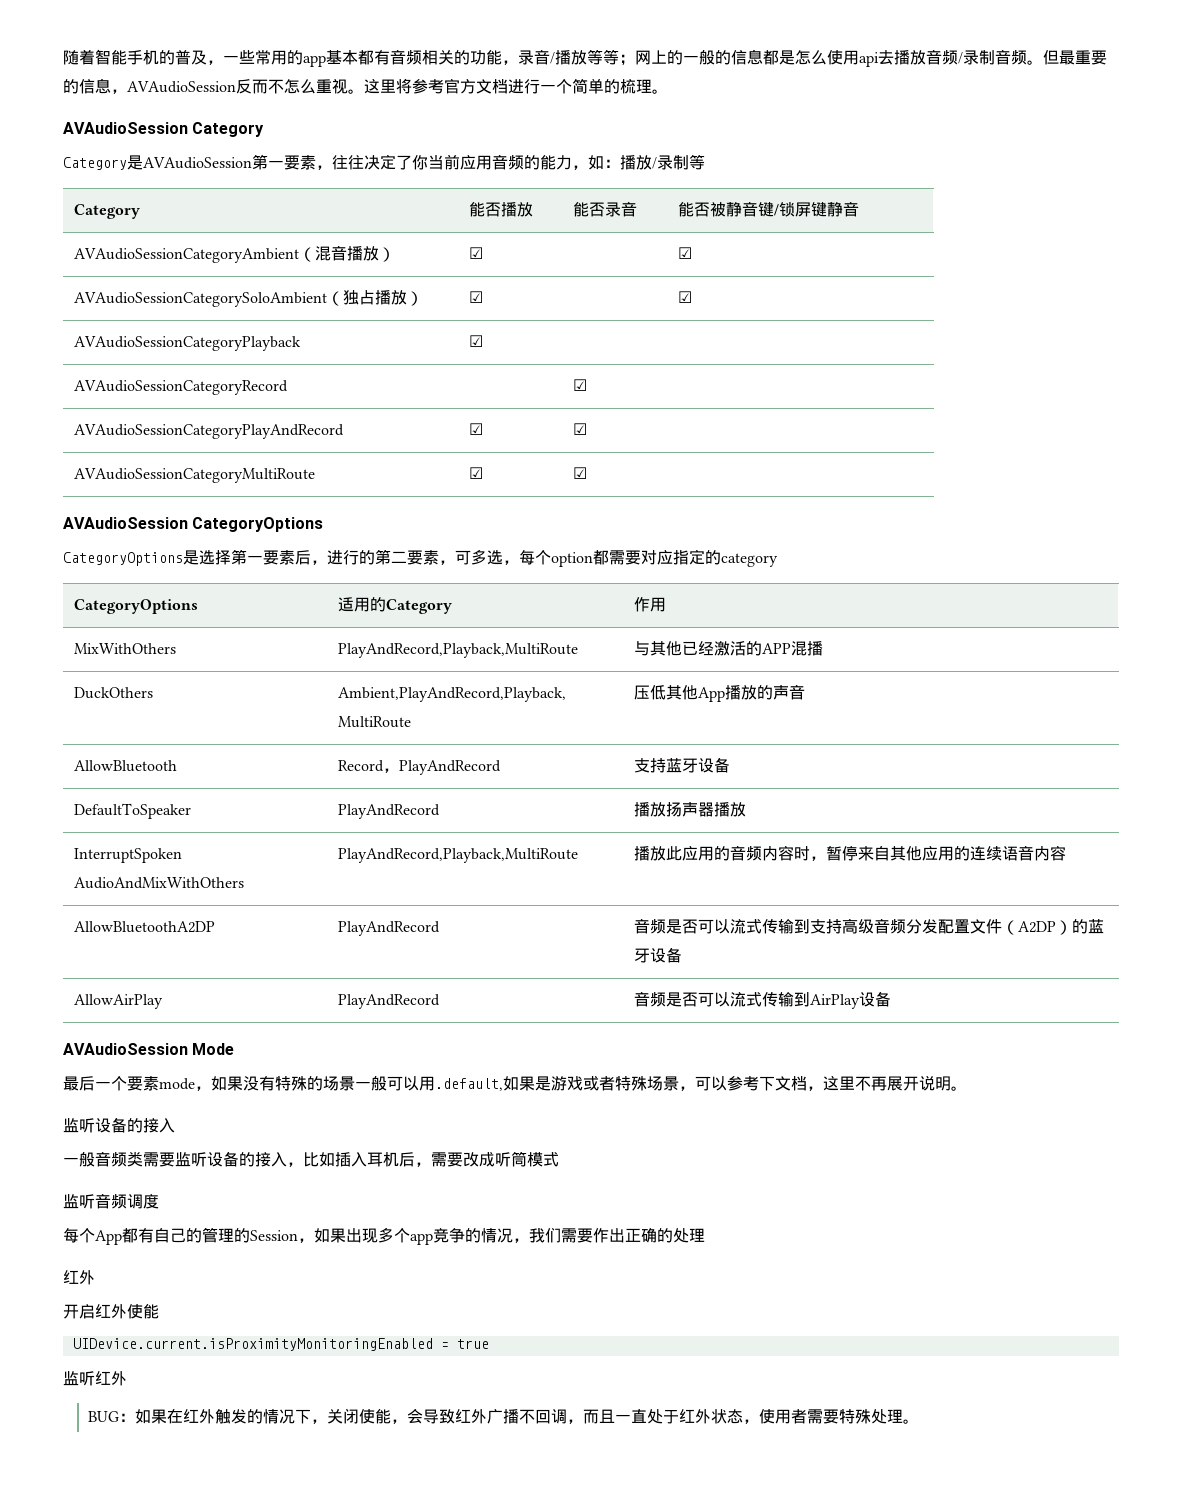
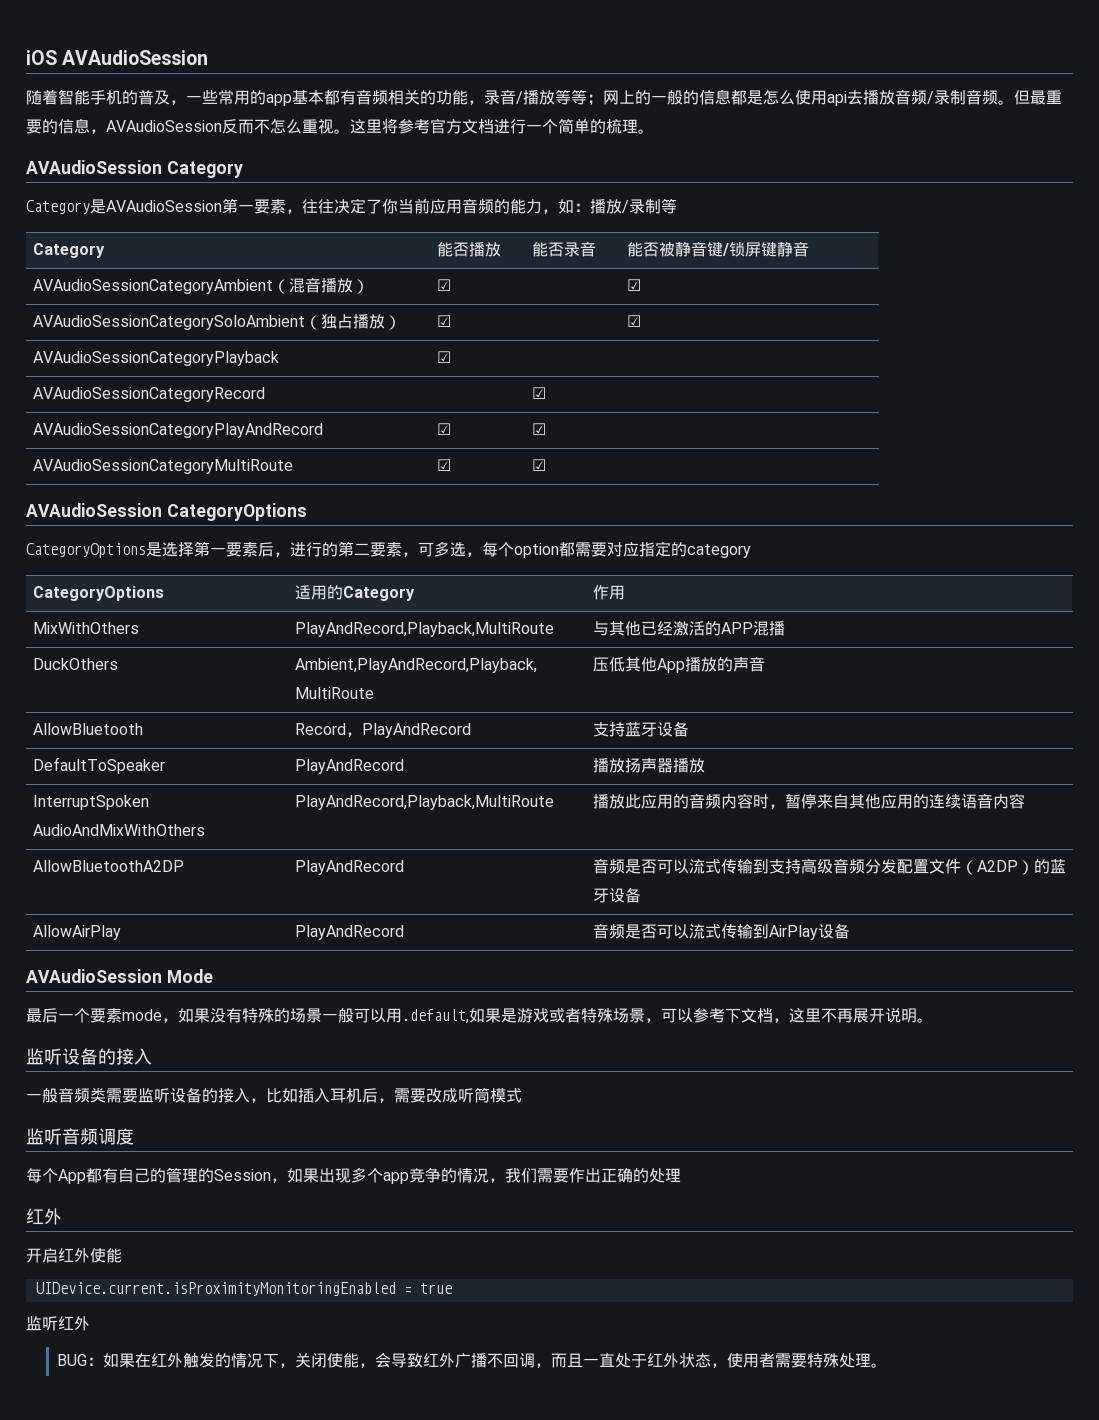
(63, 57) none -> [26,50,209,65] iOS AVAudioSession //

